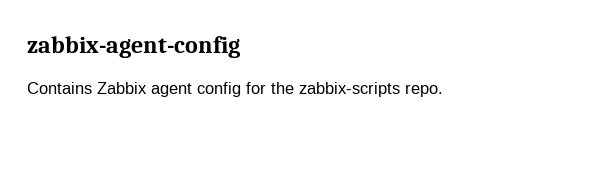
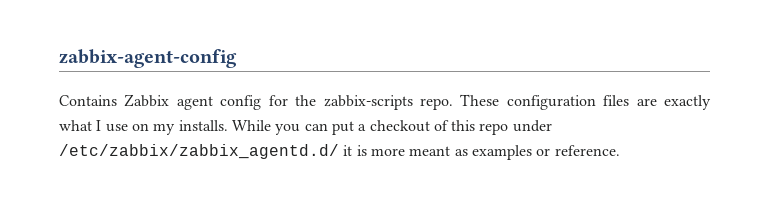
(443, 90) none -> [460,94,711,110] [59,120,552,135] [59,144,620,160] These configuration files are exactly what I use on my installs. While you can put a checkout of this repo under /etc/zabbix/zabbix_agentd.d/ it is more meant as examples or reference.

